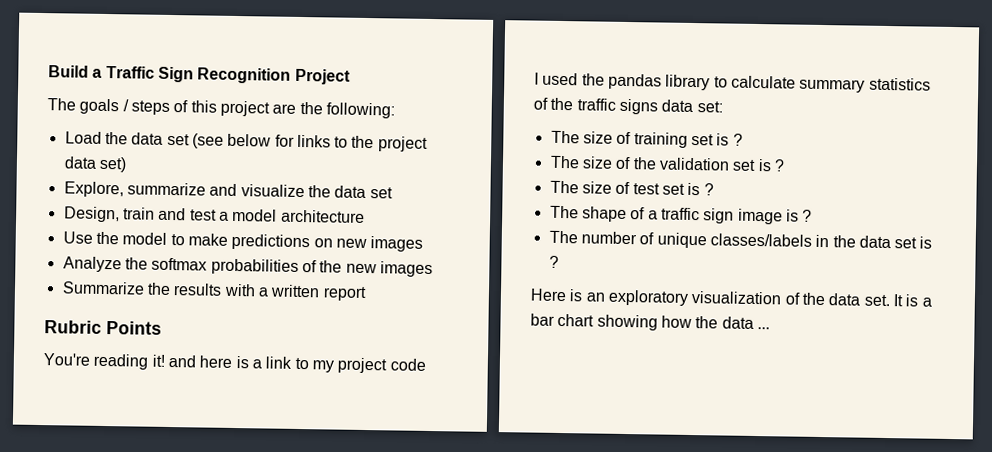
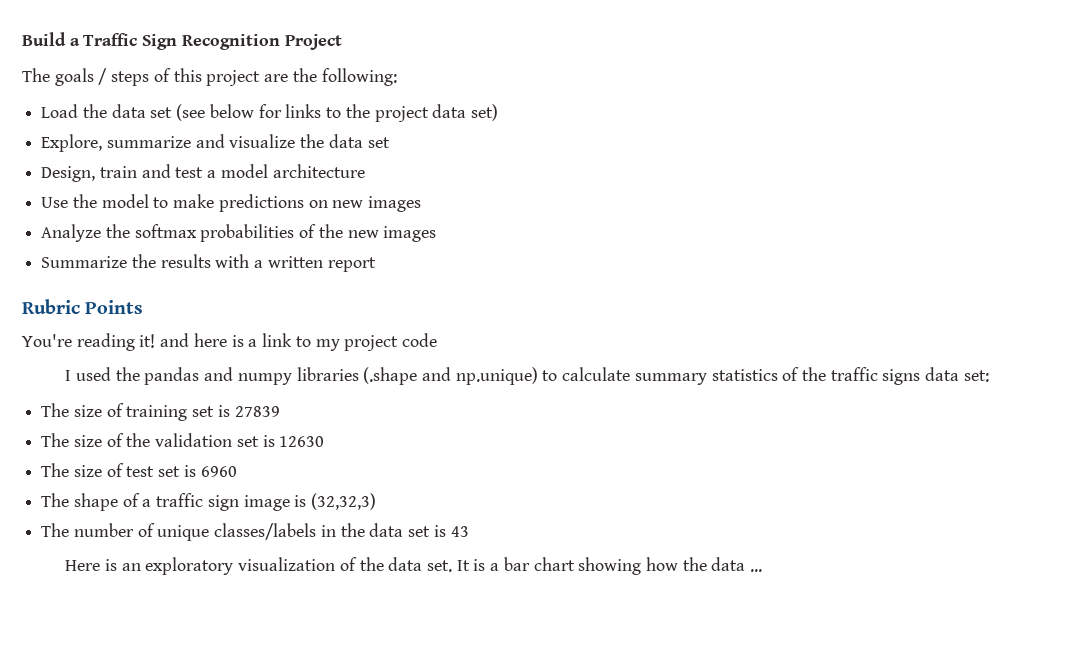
[665,74,711,91] library -> [204,367,538,385] and numpy libraries (.shape and np.unique)
[732,133,743,146] ? -> [234,406,280,417] 27839
[773,159,785,172] ? -> [279,436,325,447] 12630
[703,183,714,196] ? -> [200,466,237,477] 6960
[802,209,813,222] ? -> [311,493,377,510] (32,32,3)
[548,255,559,268] ? -> [450,526,469,537] 43

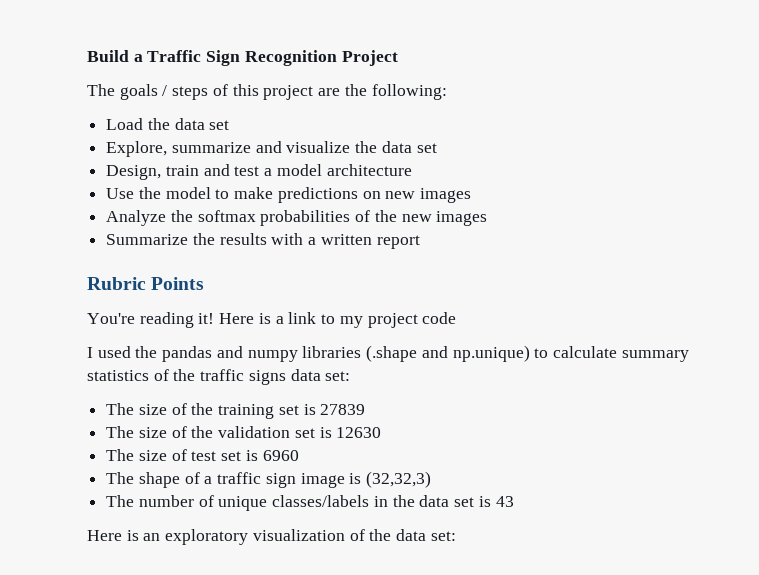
[176,104,498,122] (see below for links to the project data set) -> (230, 125) none
[160,333,227,347] and here -> [219,313,255,324] Here
(124, 410) none -> [191,403,214,415] the
[426,557,763,575] set. It is a bar chart showing how the data ... -> [430,531,456,541] set:

